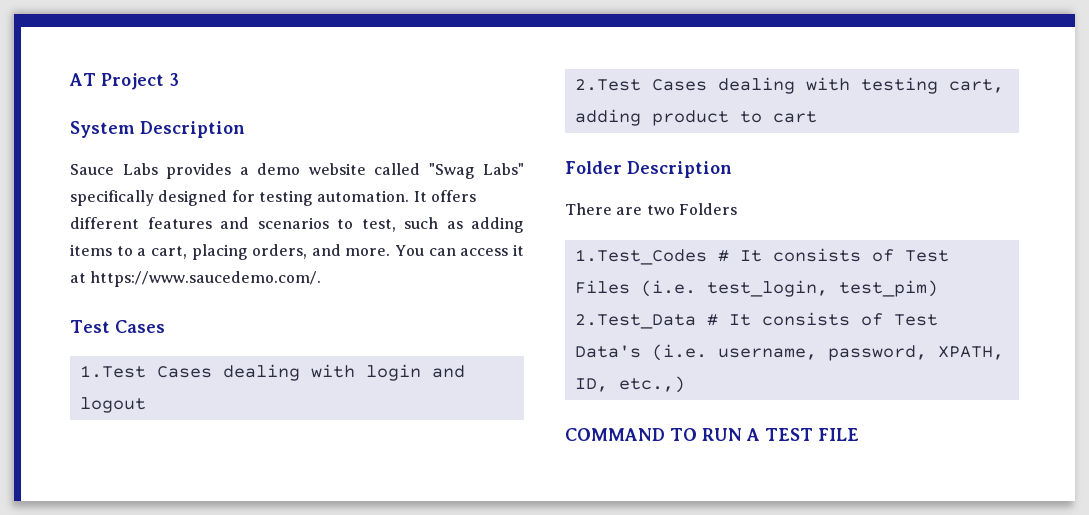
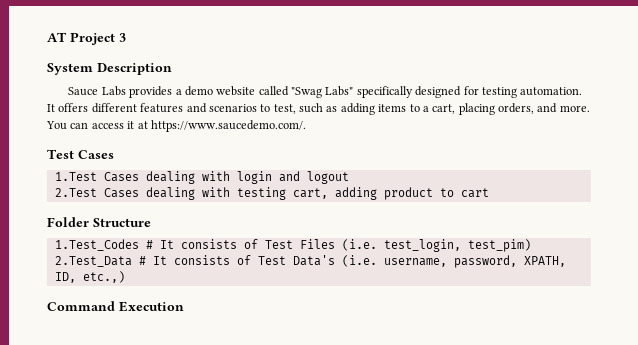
[627,161,732,178] [565,203,737,215] Description // There are two Folders -> [93,218,151,227] Structure
[565,428,859,441] COMMAND TO RUN A TEST FILE -> [47,301,184,312] Command Execution

